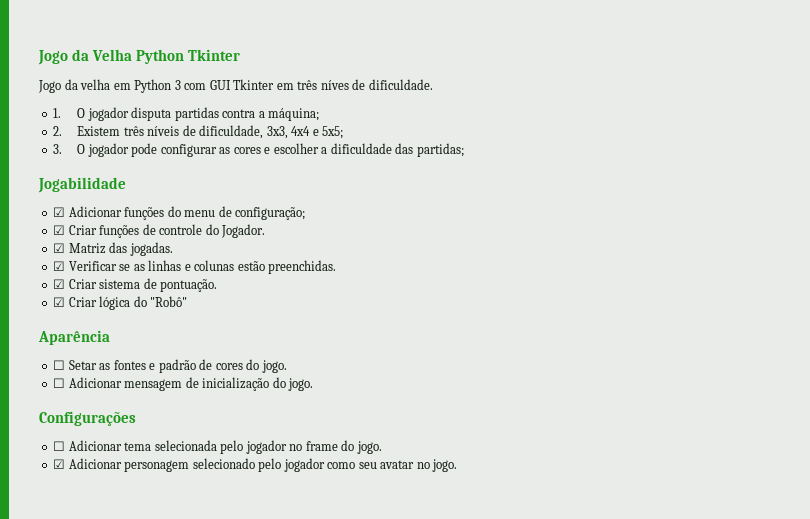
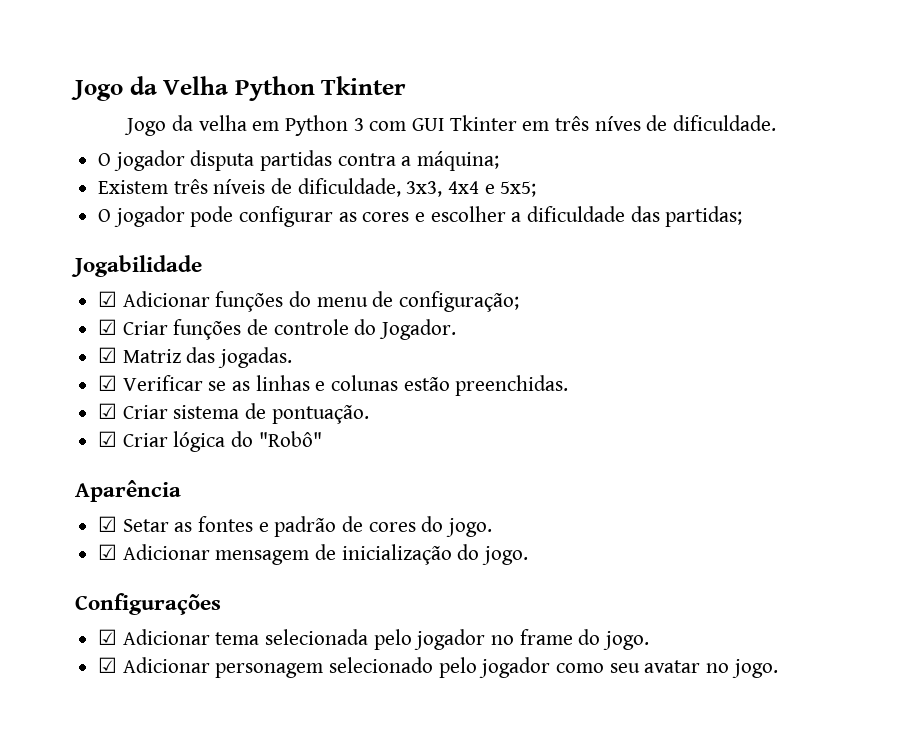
[53,108,62,118] 1. -> (776, 123) none
[53,126,63,136] 2. -> (500, 161) none
[53,144,63,154] 3. -> (537, 189) none
[53,360,66,370] ☐ -> [98,516,118,532] ☑
[53,378,66,388] ☐ -> [98,544,118,560] ☑
[53,441,66,451] ☐ -> [98,629,118,645] ☑

